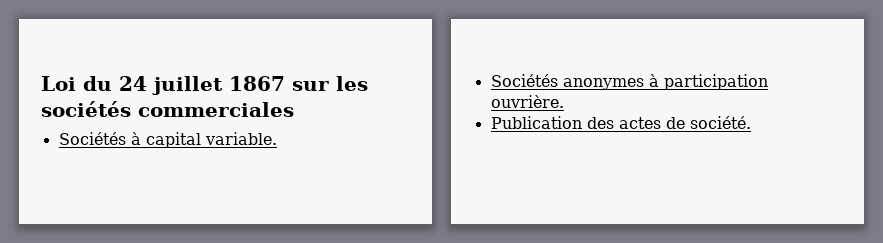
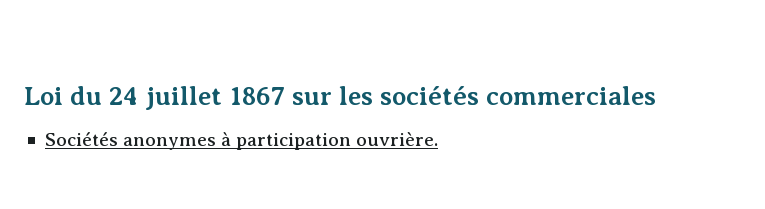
[58,132,277,148] // Sociétés à capital variable. -> (657, 95) none
[490,116,751,129] // Publication des actes de société. -> (439, 139) none

